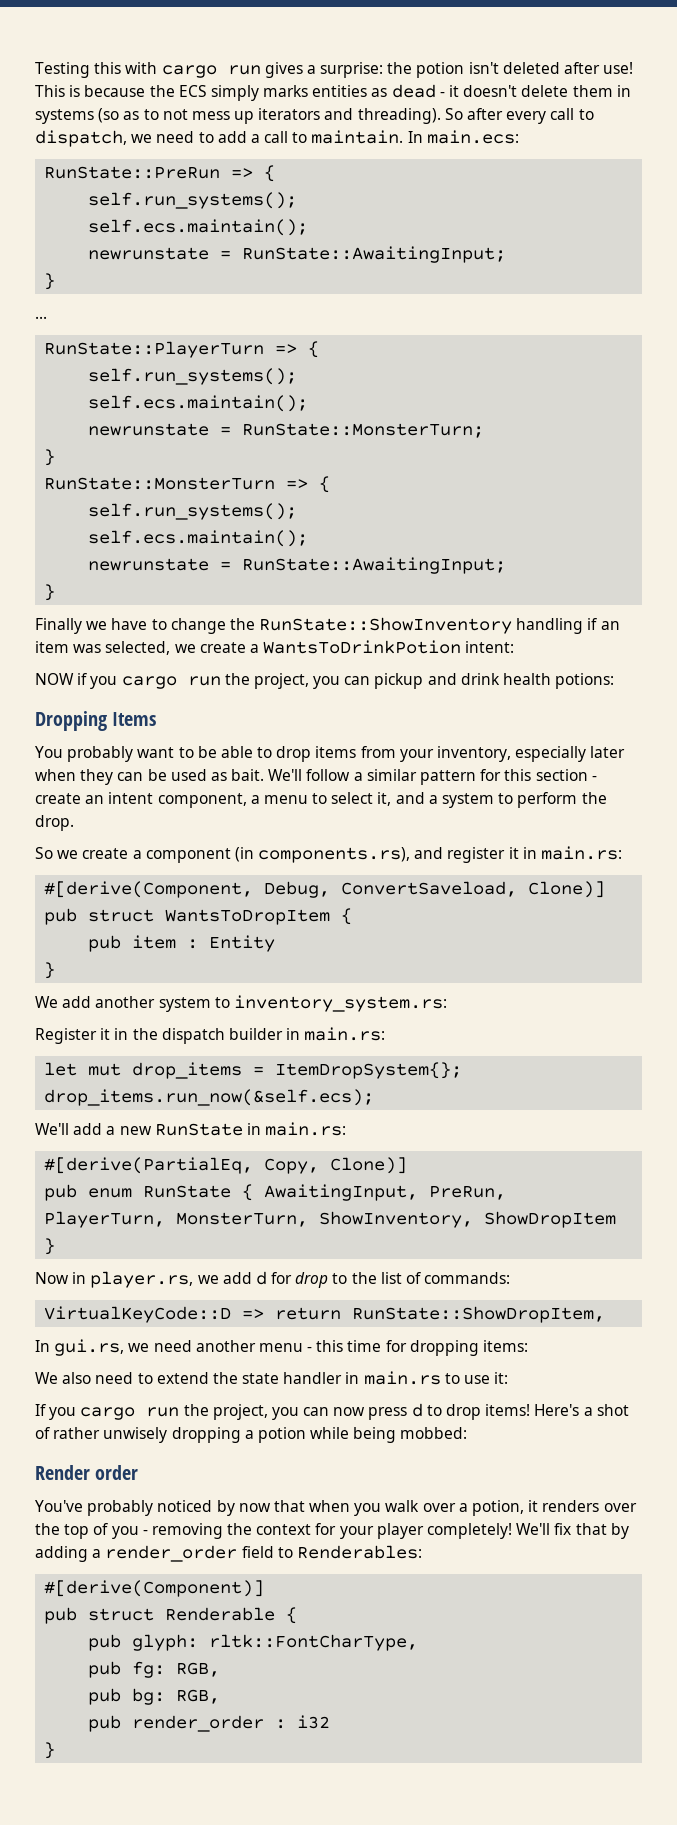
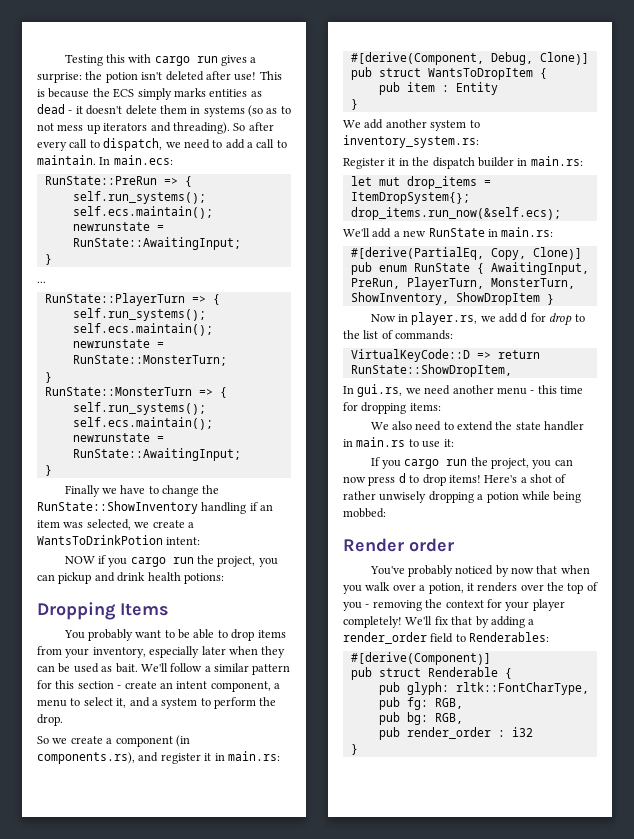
[341,881,518,897] ConvertSaveload, -> (533, 58) none

